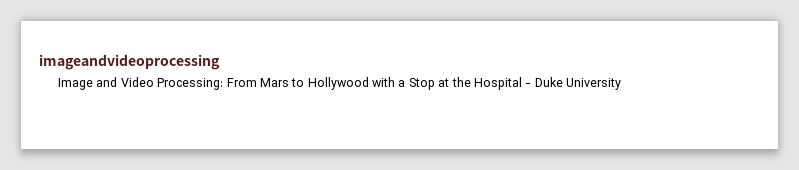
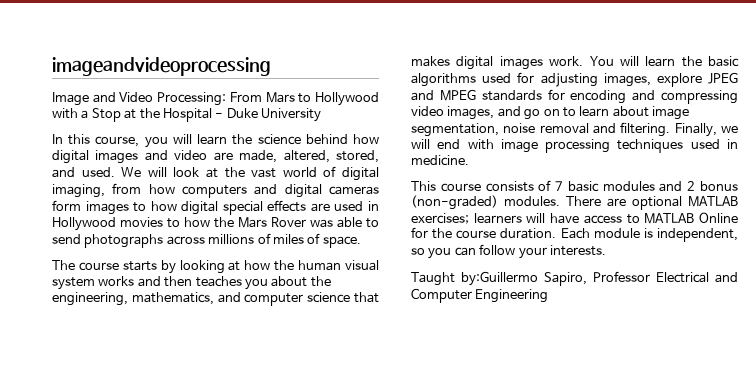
(622, 84) none -> [52,134,380,148] [52,150,379,164] [52,166,379,181] [52,183,379,198] [52,200,379,215] [52,217,379,231] [52,233,361,248] [52,260,379,274] [52,276,331,290] [52,292,380,306] [411,56,739,70] [411,72,738,87] [411,89,738,104] [411,106,689,120] [411,122,738,137] [411,139,738,153] [411,155,469,166] [411,180,738,192] [411,195,738,210] [411,212,738,224] [411,227,738,242] [411,244,606,259] [411,271,738,286] [411,288,549,303] // In this course, you will learn the science behind how digital images and video are made, altered, stored, and used. We will look at the vast world of digital imaging, from how computers and digital cameras form images to how digital special effects are used in Hollywood movies to how the Mars Rover was able to send photographs across millions of miles of space. // The course starts by looking at how the human visual system works and then teaches you about the engineering, mathematics, and computer science that makes digital images work. You will learn the basic algorithms used for adjusting images, explore JPEG and MPEG standards for encoding and compressing video images, and go on to learn about image segmentation, noise removal and filtering. Finally, we will end with image processing techniques used in medicine. // This course consists of 7 basic modules and 2 bonus (non-graded) modules. There are optional MATLAB exercises; learners will have access to MATLAB Online for the course duration. Each module is independent, so you can follow your interests. // Taught by:Guillermo Sapiro, Professor Electrical and Computer Engineering

